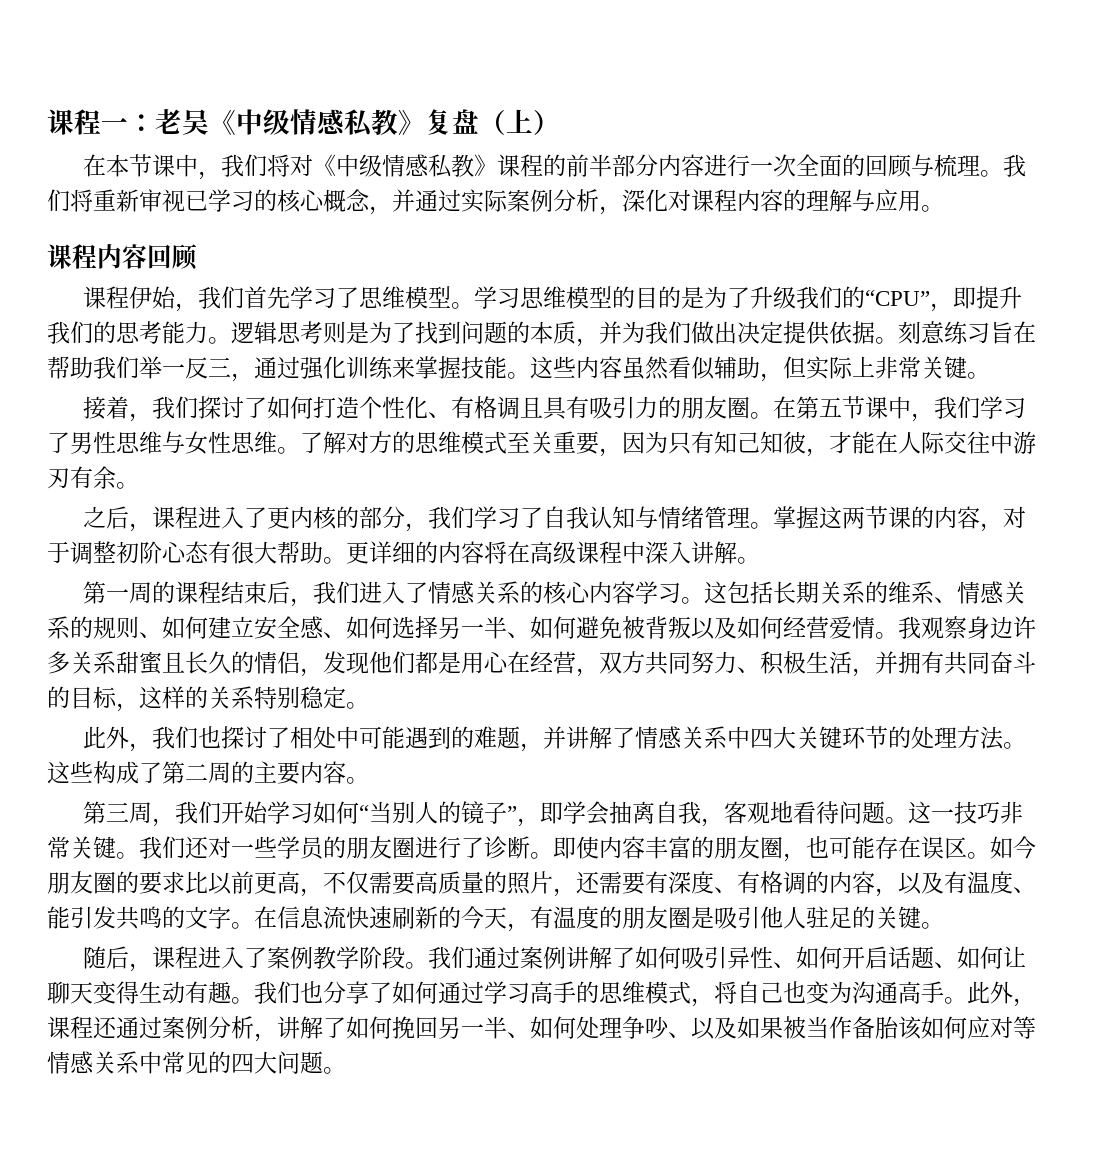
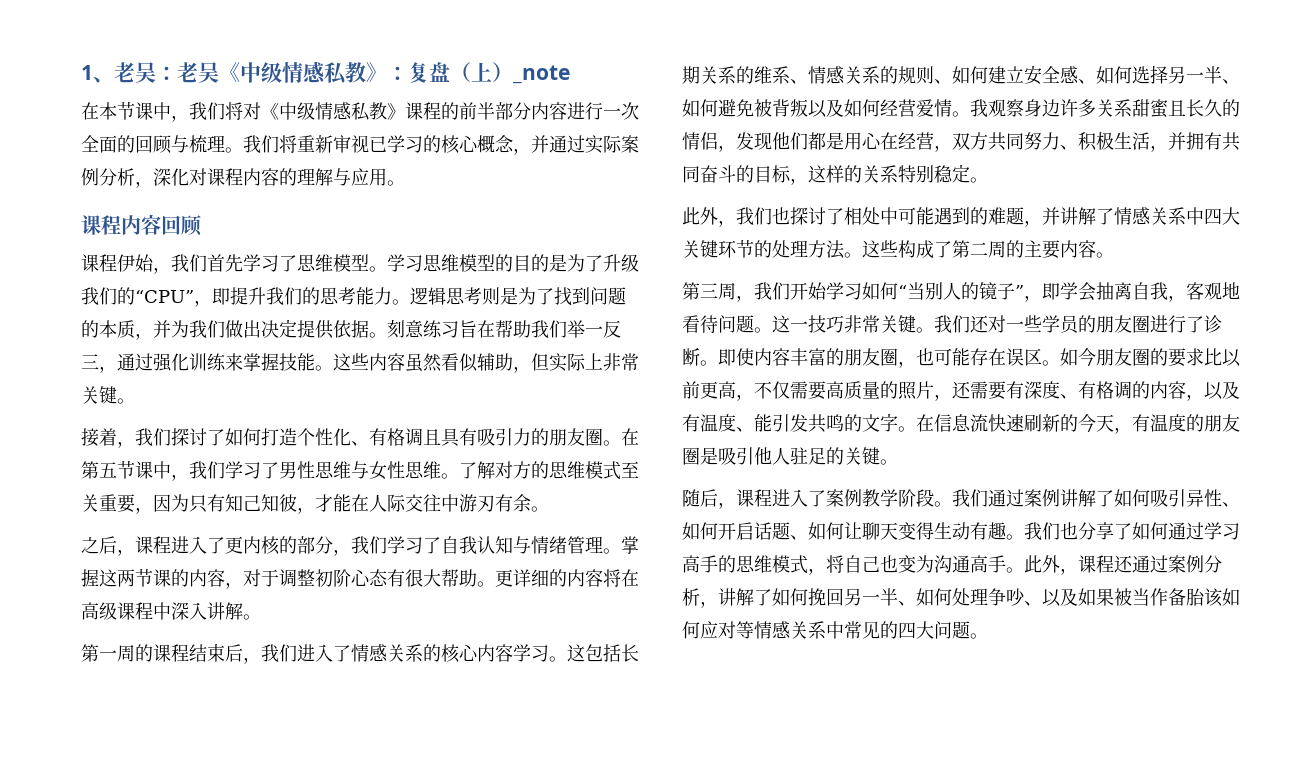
[47,109,128,135] 课程一 -> [81,62,156,83] 1、老吴
(425, 122) none -> [387,66,408,80] ：
(560, 122) none -> [512,65,570,84] _note

